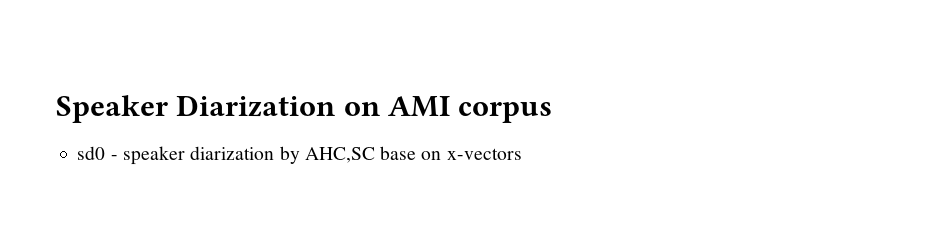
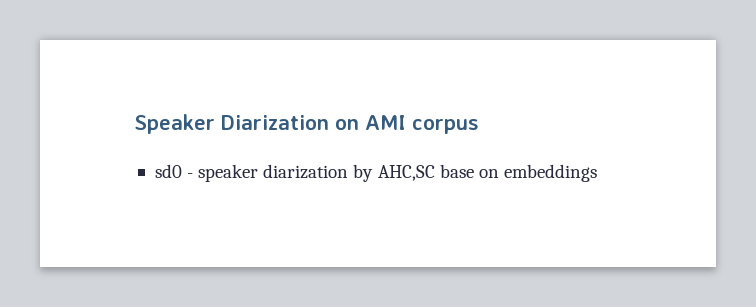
[446,148,522,160] x-vectors -> [503,164,597,182] embeddings

